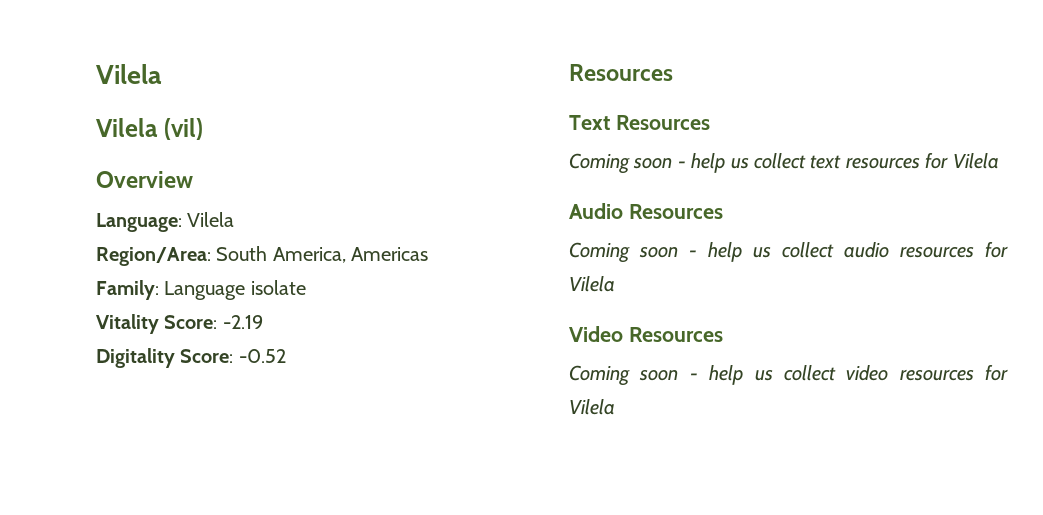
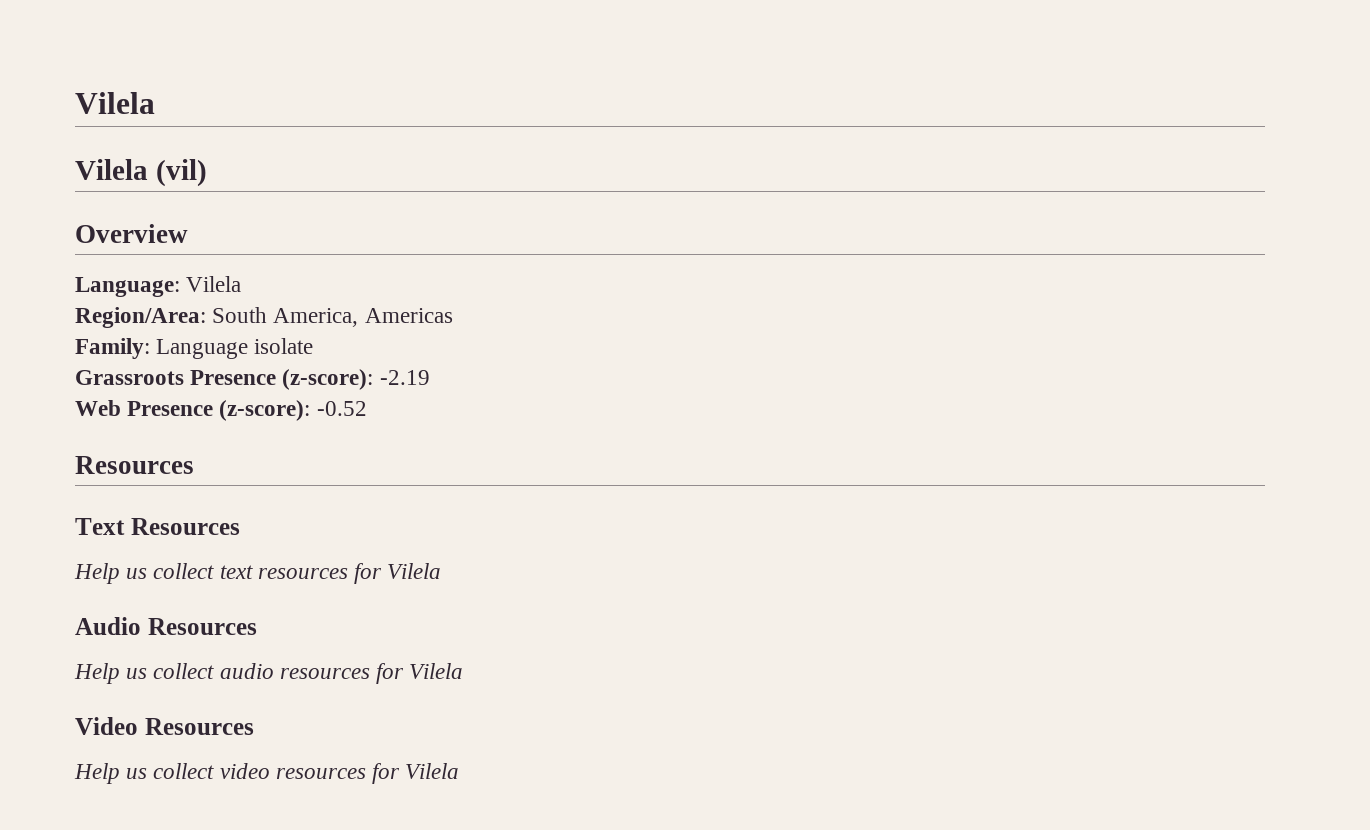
[96,314,263,334] [96,348,234,368] Vitality Score: -2.19 // Digitality Score: -> [75,369,430,390] [75,400,311,421] Grassroots Presence (z-score): -2.19 // Web Presence (z-score):
[569,153,726,174] Coming soon - help -> [74,563,120,584] Help
[569,242,742,263] Coming soon - help -> [74,663,120,684] Help
[569,365,744,386] Coming soon - help -> [74,763,120,784] Help

